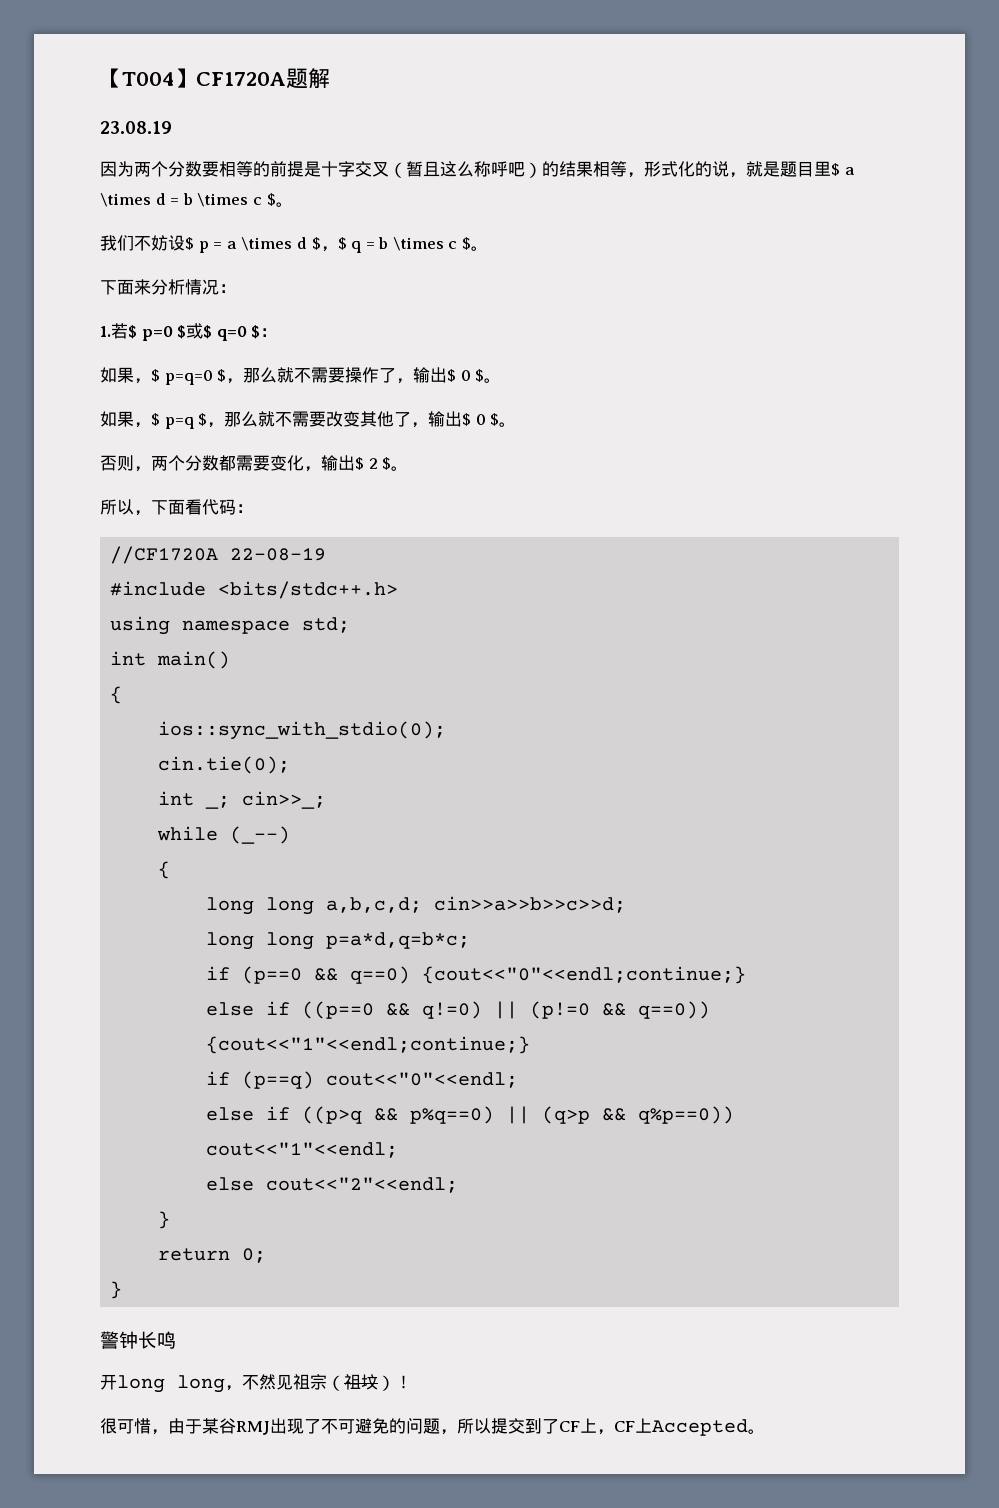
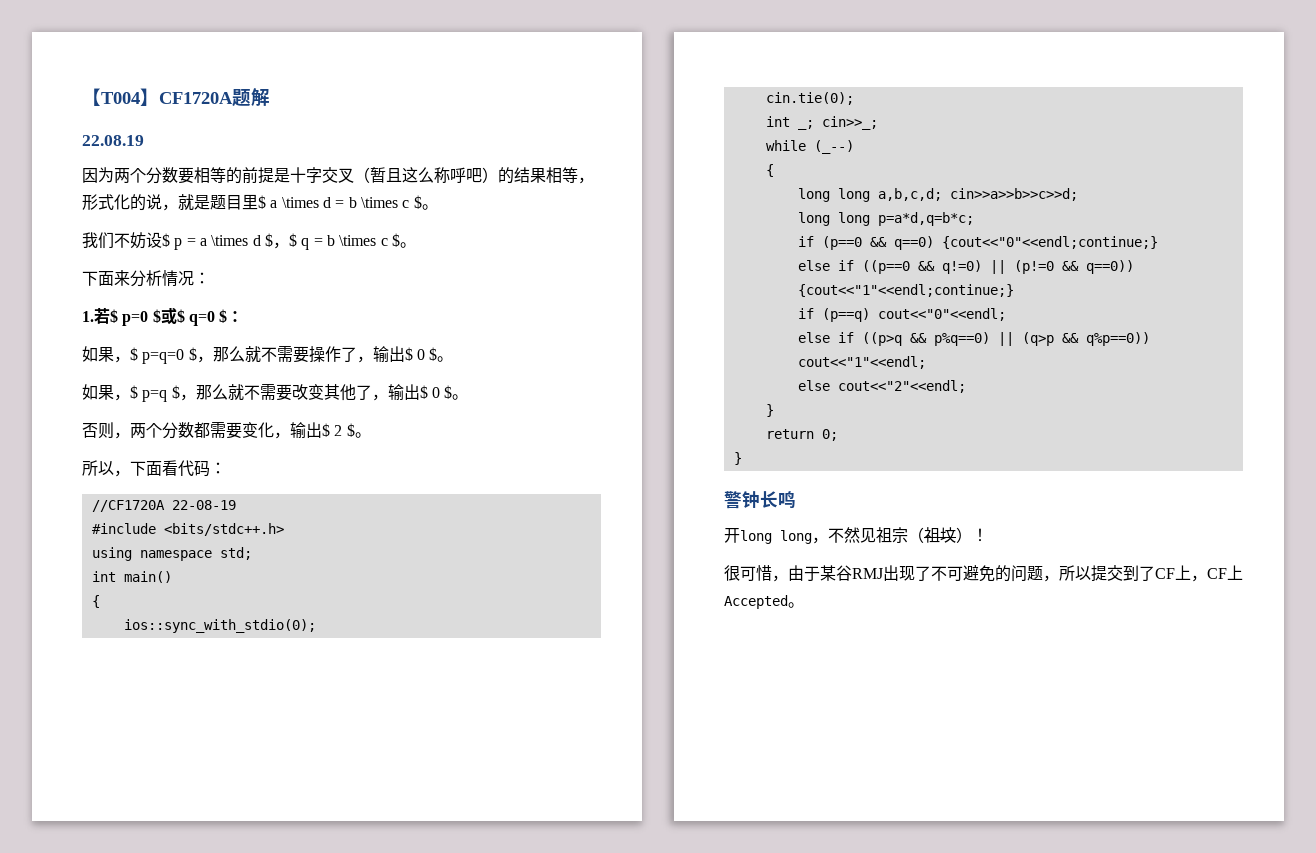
[100,121,172,134] 23.08.19 -> [82,135,144,146] 22.08.19

